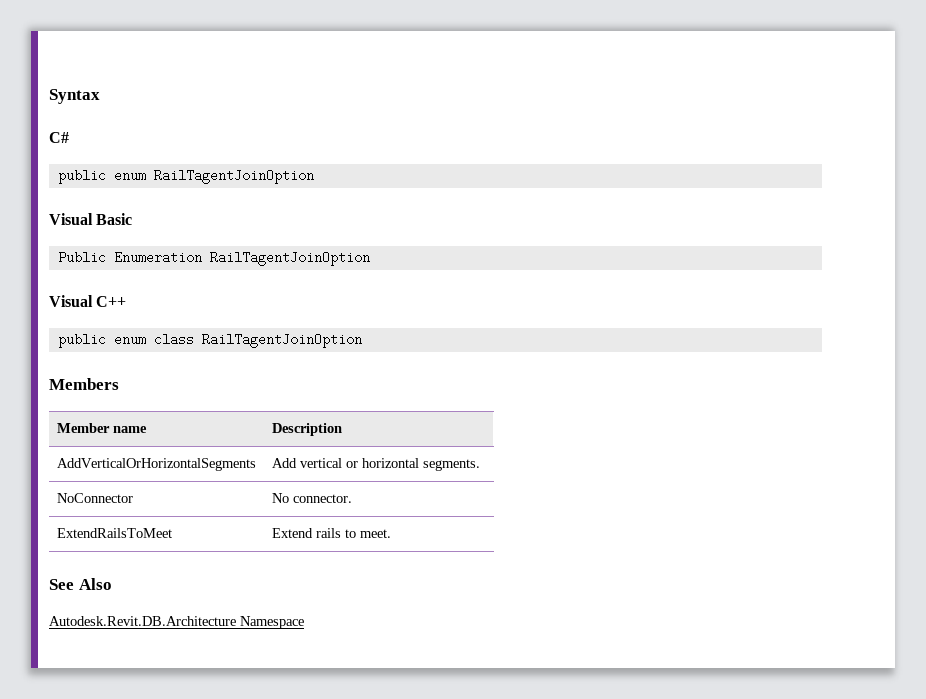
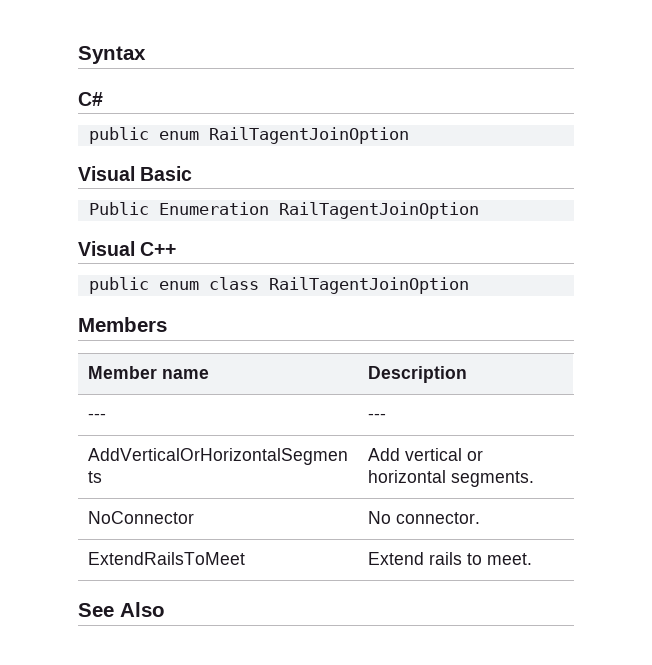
(342, 429) none -> [88,413,107,420] [368,413,387,420] // --- | ---
[49,616,304,629] // Autodesk.Revit.DB.Architecture Namespace -> (165, 609) none

